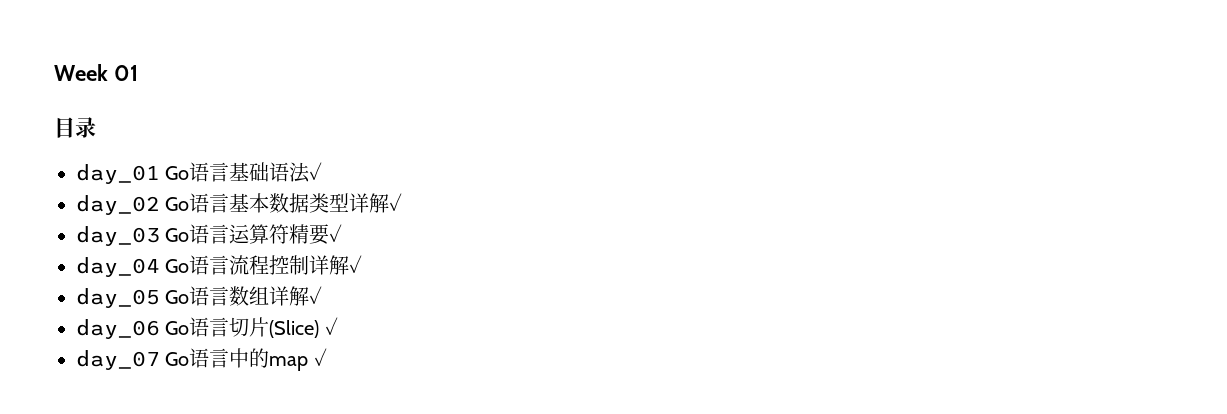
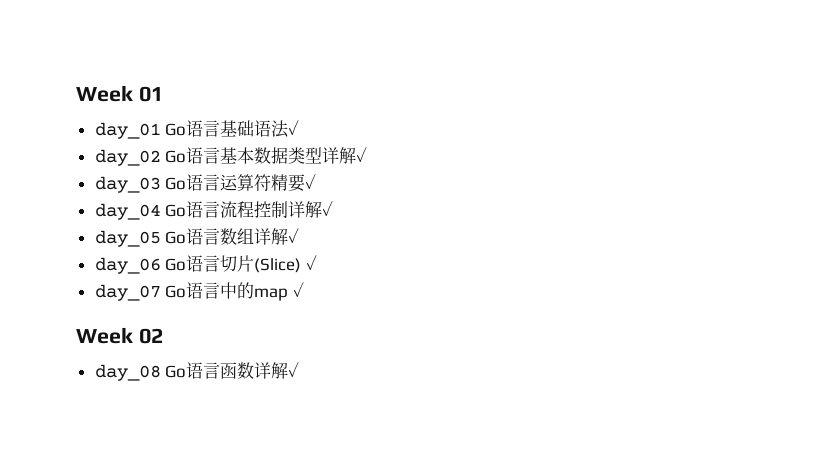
[54,117,96,138] // 目录 -> (163, 94) none
(327, 357) none -> [76,327,163,344] [94,362,300,381] // Week 02 // day_08 Go语言函数详解✓

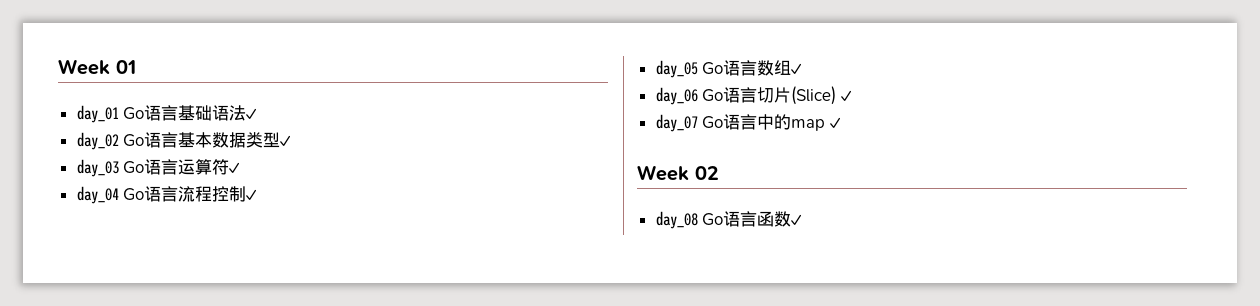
[322,147,357,164] 详解 -> (281, 140) none
[271,174,306,192] 精要 -> (230, 167) none
[288,201,323,218] 详解 -> (247, 194) none
[254,228,289,245] 详解 -> (792, 67) none
[254,362,289,379] 详解 -> (792, 219) none

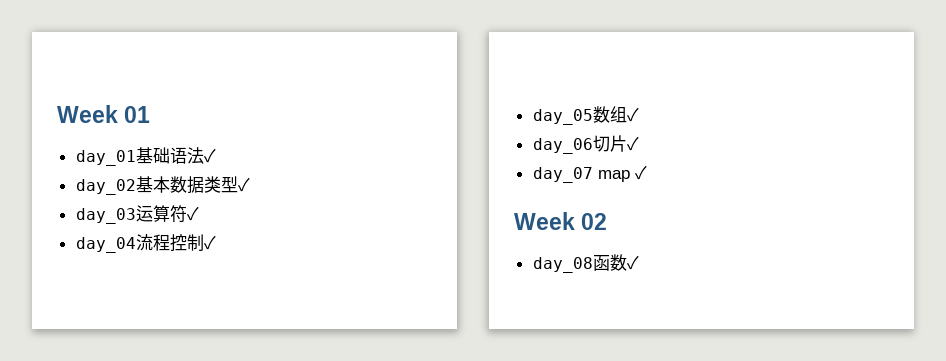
[123,105,179,121] Go语言 -> (136, 158) none
[123,132,179,148] Go语言 -> (136, 187) none
[123,159,179,175] Go语言 -> (136, 216) none
[123,186,179,202] Go语言 -> (136, 245) none
[702,60,758,76] Go语言 -> (593, 117) none
[702,86,837,105] Go语言切片(Slice) -> [592,135,627,152] 切片
[702,114,792,130] Go语言中的 -> (593, 175) none
[702,211,758,227] Go语言 -> (593, 265) none

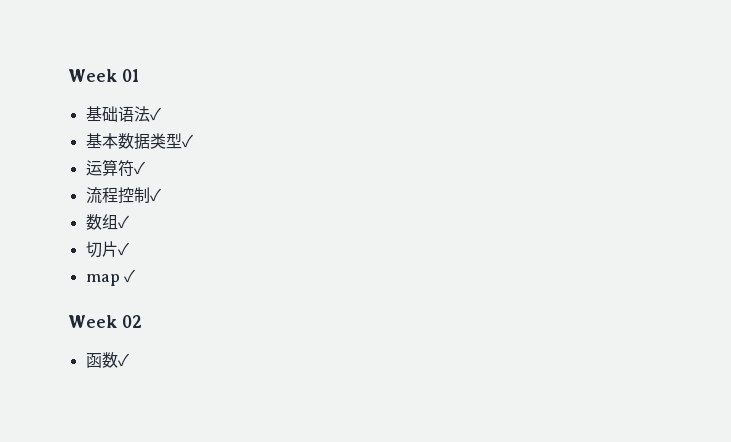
[75,150,136,166] day_01 -> (139, 75) none
[75,179,136,195] day_02 -> (161, 114) none
[75,208,136,224] day_03 -> (193, 141) none
[75,237,136,253] day_04 -> (145, 168) none
[532,109,593,125] day_05 -> (161, 195) none
[532,138,593,154] day_06 -> (129, 222) none
[532,167,593,183] day_07 -> (129, 249) none
[532,257,593,273] day_08 -> (142, 321) none

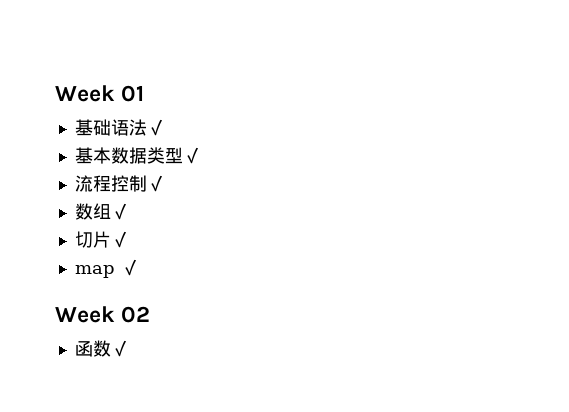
[85,159,145,177] // 运算符✓ -> (201, 155) none

